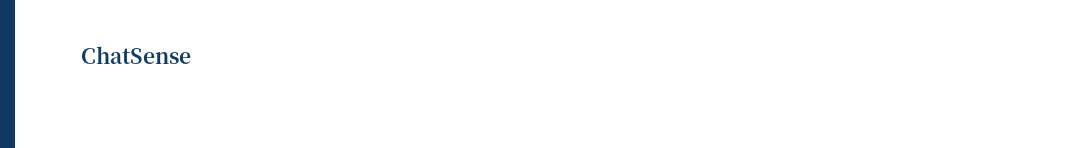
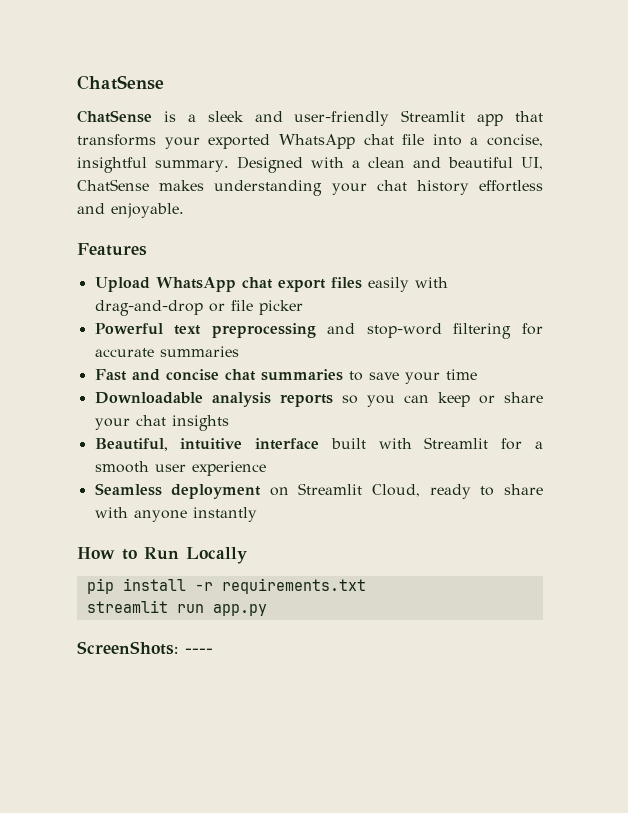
[81,46,191,64] ChatSense -> [77,75,164,90] [77,110,543,126] [77,134,543,149] [77,156,543,173] [77,179,543,196] [77,203,184,218] [77,243,147,256] [94,277,448,292] [94,300,303,316] [94,323,543,339] [94,346,239,357] [94,369,477,384] [94,392,543,407] [94,415,229,431] [94,437,543,451] [94,461,266,476] [94,483,543,499] [94,507,257,522] [77,547,247,564] [86,578,366,594] [86,600,267,616] [77,641,213,655] ChatSense // ChatSense is a sleek and user-friendly Streamlit app that transforms your exported WhatsApp chat file into a concise, insightful summary. Designed with a clean and beautiful UI, ChatSense makes understanding your chat history effortless and enjoyable. // Features // Upload WhatsApp chat export files easily with drag-and-drop or file picker // Powerful text preprocessing and stop-word filtering for accurate summaries // Fast and concise chat summaries to save your time // Downloadable analysis reports so you can keep or share your chat insights // Beautiful, intuitive interface built with Streamlit for a smooth user experience // Seamless deployment on Streamlit Cloud, ready to share with anyone instantly // How to Run Locally // pip install -r requirements.txt // streamlit run app.py // ScreenShots: ----

